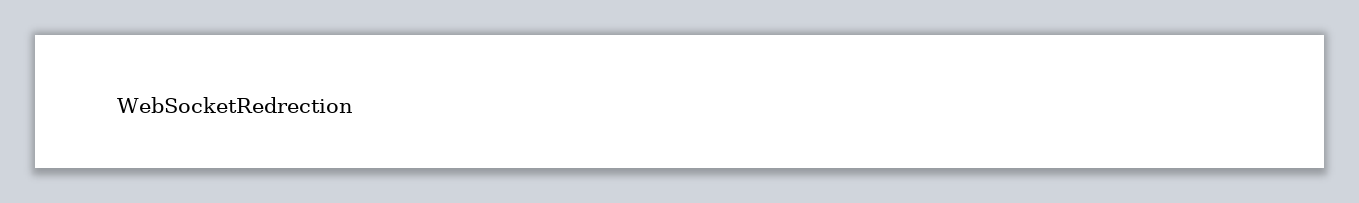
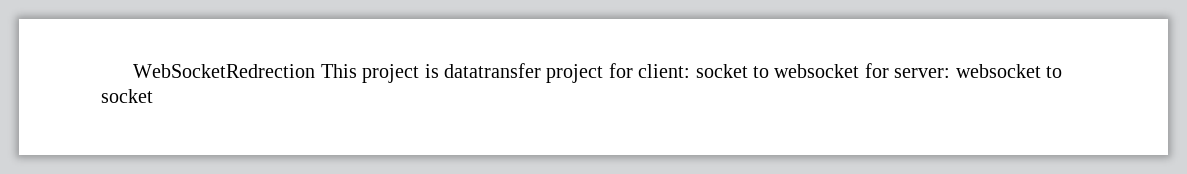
(353, 105) none -> [320,63,1062,83] [101,89,153,103] This project is datatransfer project for client: socket to websocket for server: websocket to socket

